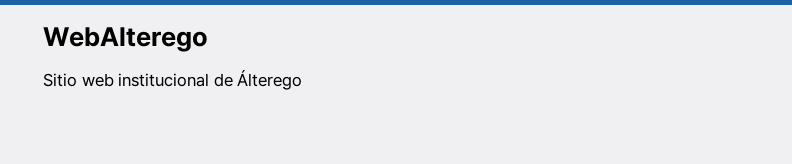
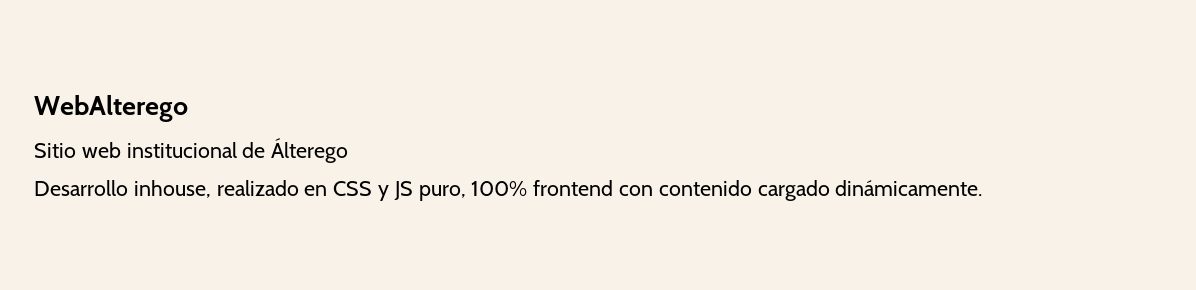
(303, 80) none -> [34,180,983,201] // Desarrollo inhouse, realizado en CSS y JS puro, 100% frontend con contenido cargado dinámicamente.

